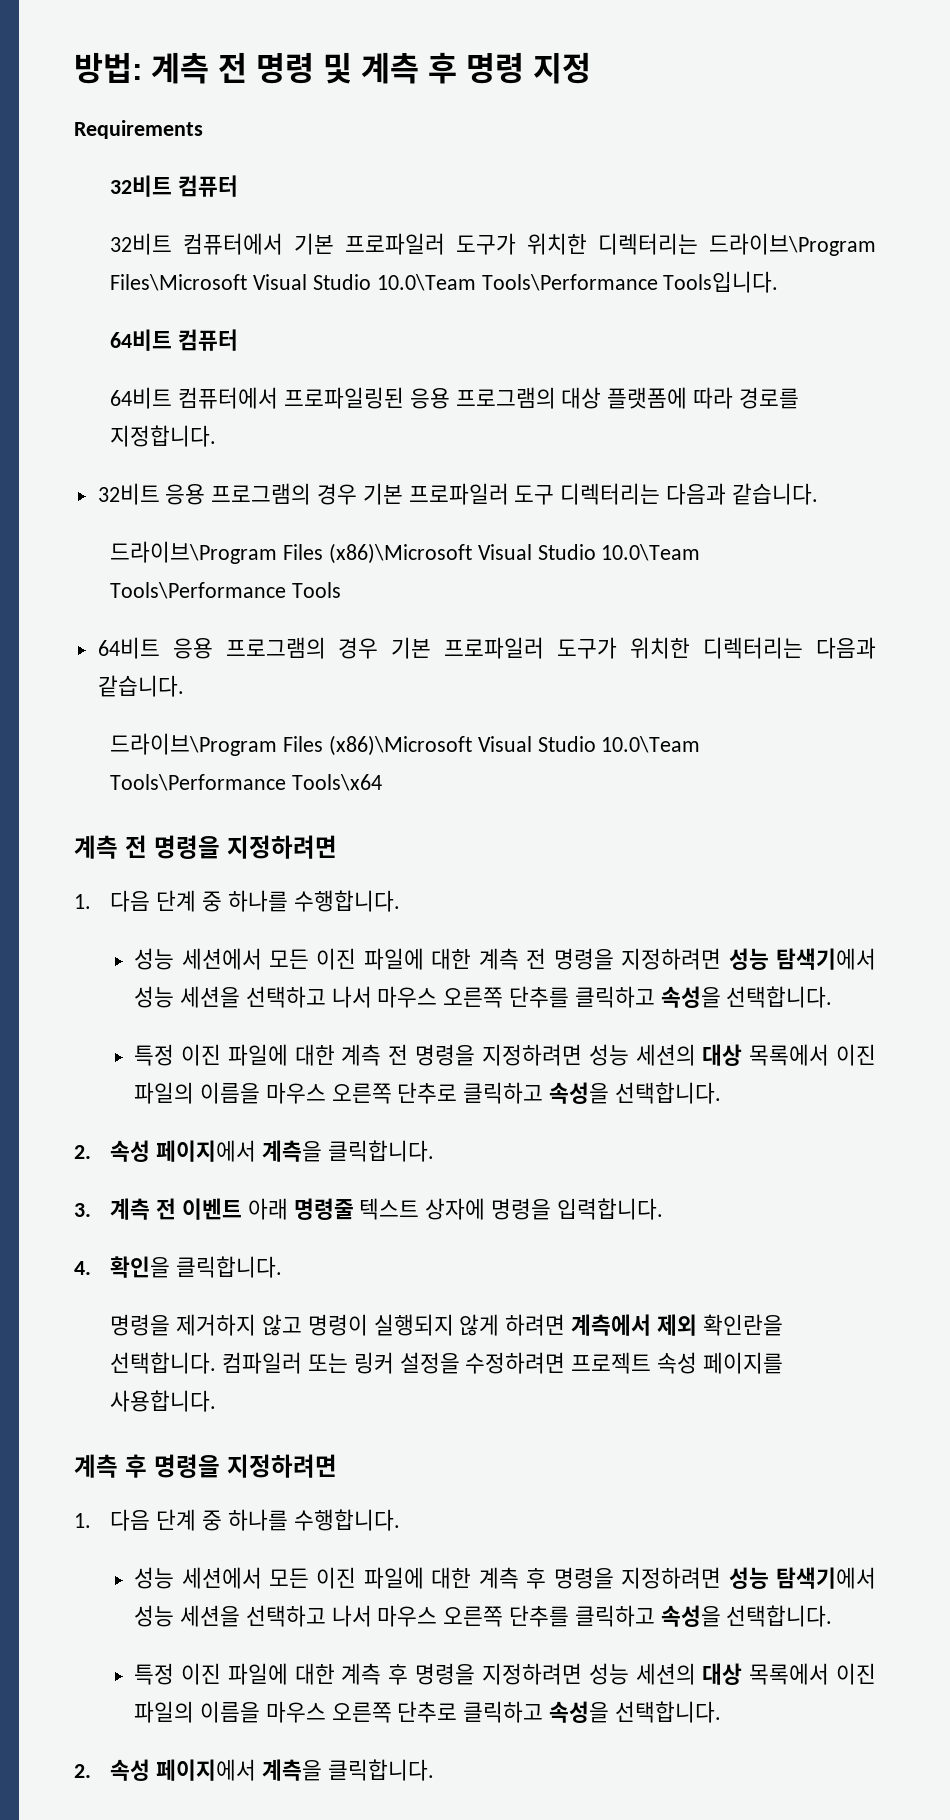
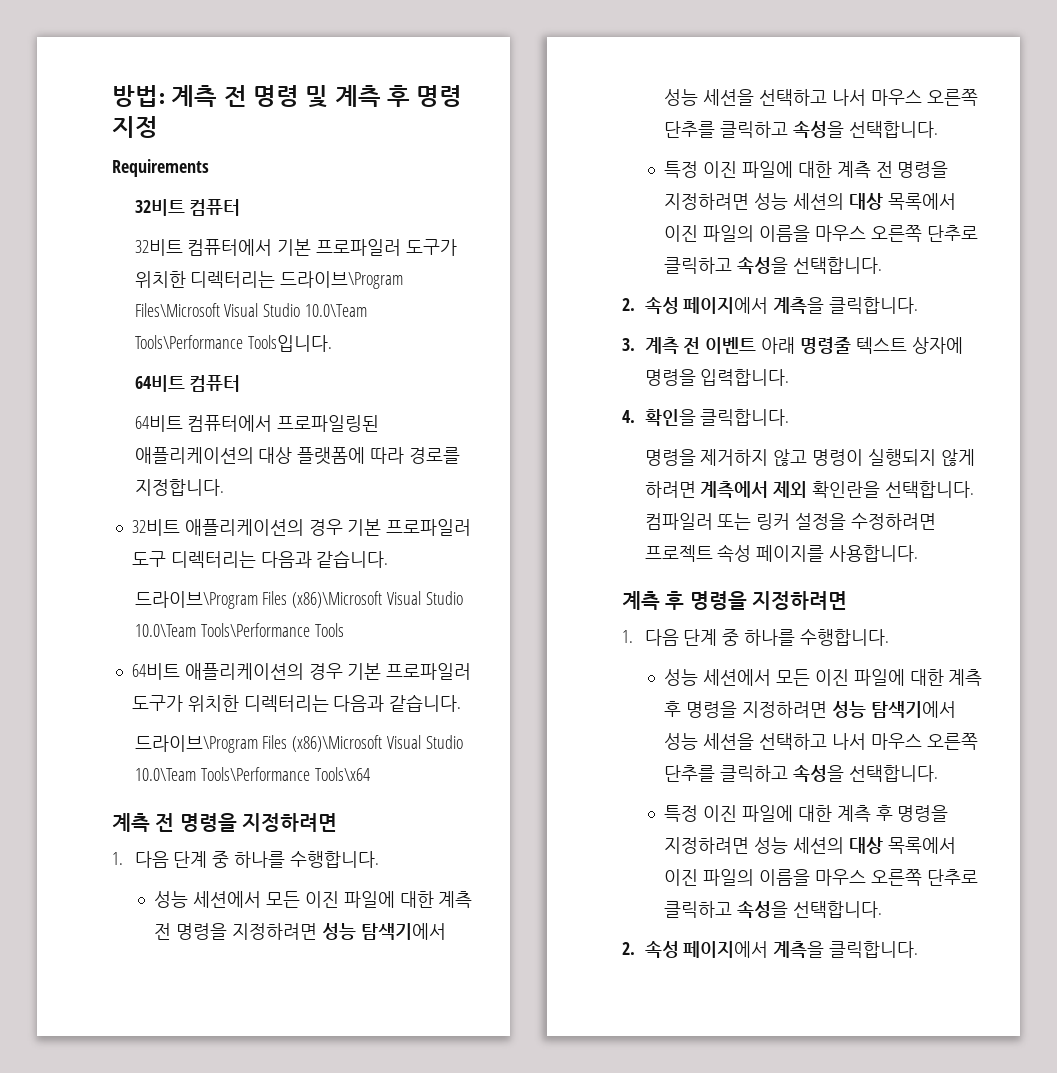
[409,387,556,409] 응용 프로그램의 -> [134,447,254,464] 애플리케이션의
[165,483,312,505] 응용 프로그램의 -> [184,519,304,536] 애플리케이션의
[172,637,326,659] 응용 프로그램의 -> [184,663,304,680] 애플리케이션의

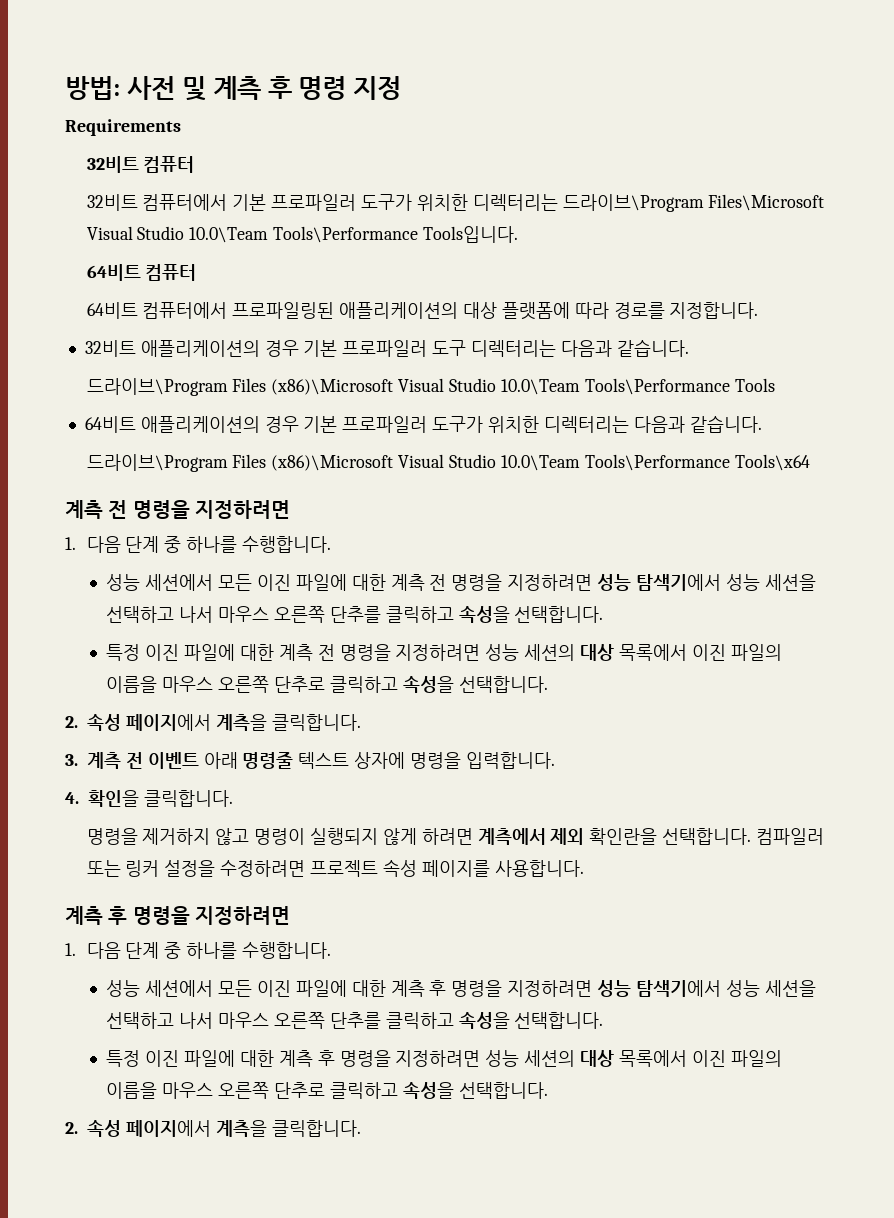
[171,85,300,107] 계측 전 명령 -> [126,76,175,100] 사전

